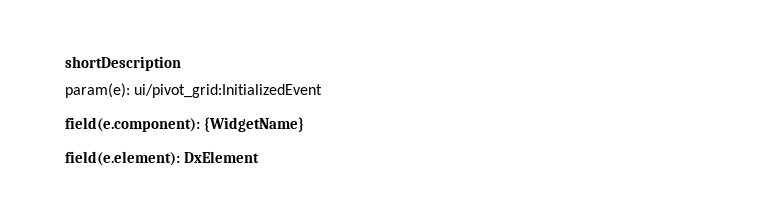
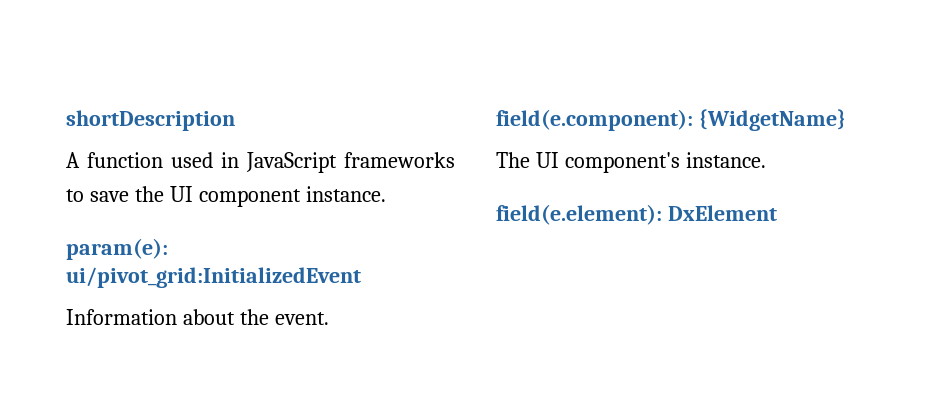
[65,83,323,98] [65,117,305,132] param(e): ui/pivot_grid:InitializedEvent // field(e.component): {WidgetName} -> [66,152,455,173] [66,186,386,207] [66,238,168,260] [66,267,361,288] [66,309,329,325] [496,109,846,131] [496,152,766,173] A function used in JavaScript frameworks to save the UI component instance. // param(e): ui/pivot_grid:InitializedEvent // Information about the event. // field(e.component): {WidgetName} // The UI component's instance.

